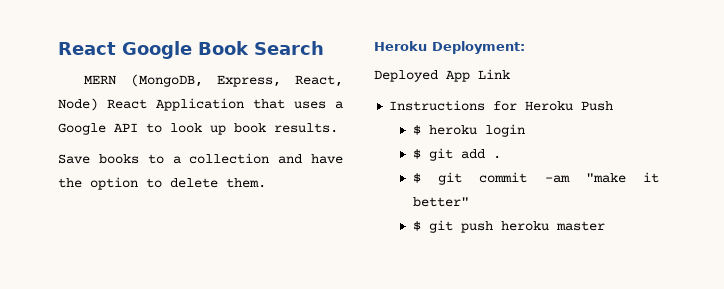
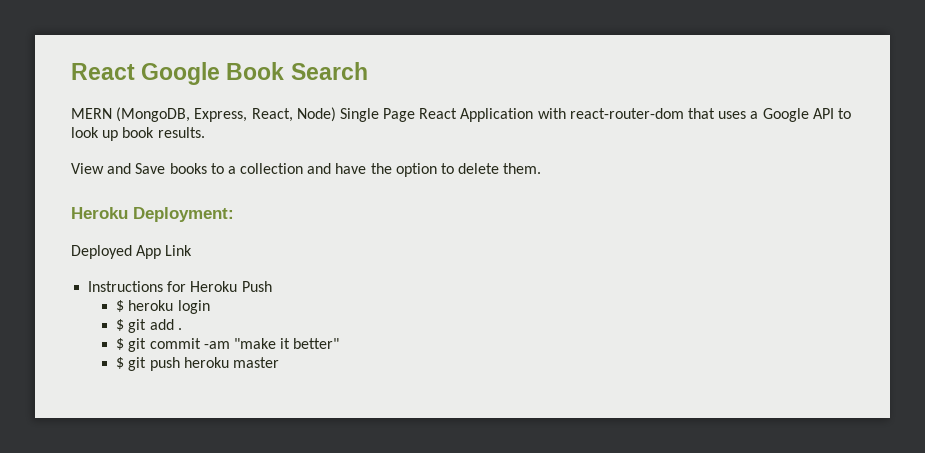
[107,98,244,111] React Application -> [339,108,684,122] Single Page React Application with react-router-dom
(338, 128) none -> [71,163,132,174] View and

